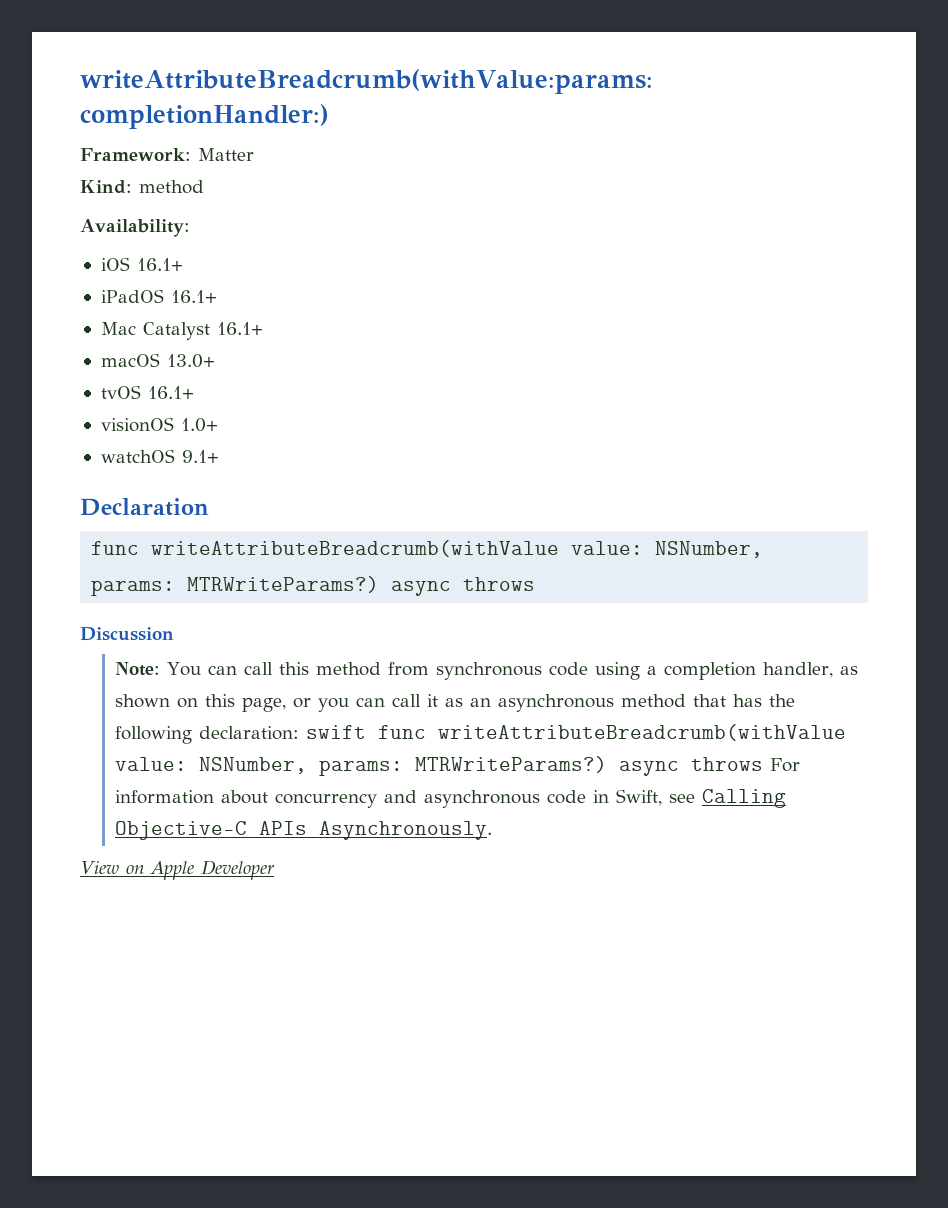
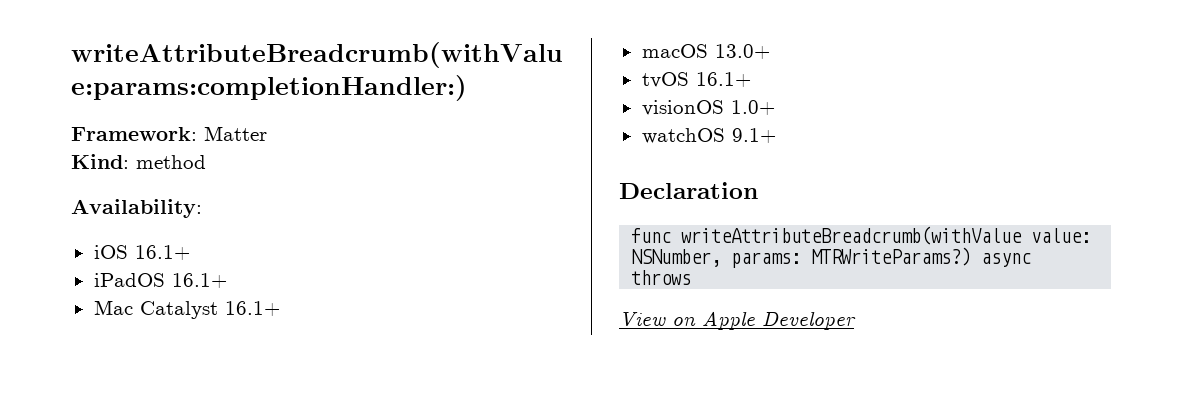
[80,627,174,641] [115,662,859,680] [115,694,796,712] [115,724,847,744] [115,756,801,776] [115,789,787,808] [115,821,493,840] // Discussion // Note: You can call this method from synchronous code using a completion handler, as shown on this page, or you can call it as an asynchronous method that has the following declaration: swift func writeAttributeBreadcrumb(withValue value: NSNumber, params: MTRWriteParams?) async throws For information about concurrency and asynchronous code in Swift, see Calling Objective-C APIs Asynchronously. -> (692, 277) none

